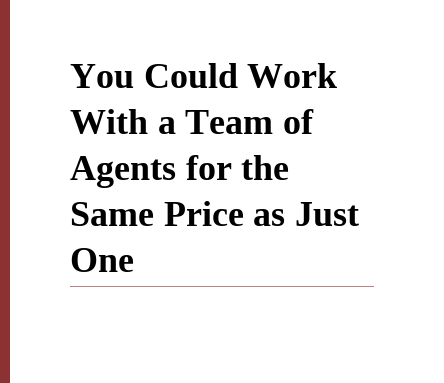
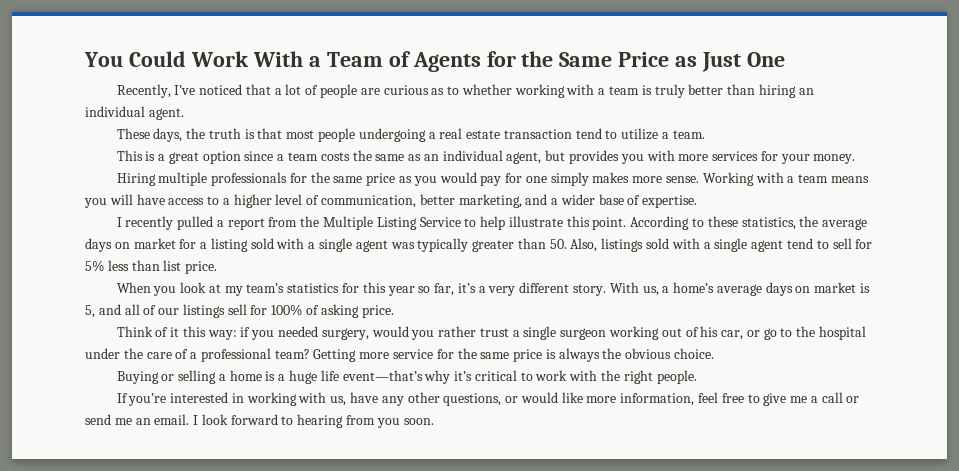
(134, 260) none -> [116,84,814,98] [85,106,184,120] [116,128,705,142] [116,150,856,164] [116,172,869,186] [84,194,698,208] [116,216,868,230] [85,238,873,252] [85,260,218,274] [116,282,870,296] [85,304,394,318] [116,326,866,340] [85,348,715,362] [116,370,697,384] [116,392,860,406] [85,414,434,428] // Recently, I’ve noticed that a lot of people are curious as to whether working with a team is truly better than hiring an individual agent. // These days, the truth is that most people undergoing a real estate transaction tend to utilize a team. // This is a great option since a team costs the same as an individual agent, but provides you with more services for your money. // Hiring multiple professionals for the same price as you would pay for one simply makes more sense. Working with a team means you will have access to a higher level of communication, better marketing, and a wider base of expertise. // I recently pulled a report from the Multiple Listing Service to help illustrate this point. According to these statistics, the average days on market for a listing sold with a single agent was typically greater than 50. Also, listings sold with a single agent tend to sell for 5% less than list price. // When you look at my team’s statistics for this year so far, it’s a very different story. With us, a home’s average days on market is 5, and all of our listings sell for 100% of asking price. // Think of it this way: if you needed surgery, would you rather trust a single surgeon working out of his car, or go to the hospital under the care of a professional team? Getting more service for the same price is always the obvious choice. // Buying or selling a home is a huge life event—that’s why it’s critical to work with the right people. // If you’re interested in working with us, have any other questions, or would like more information, feel free to give me a call or send me an email. I look forward to hearing from you soon.

